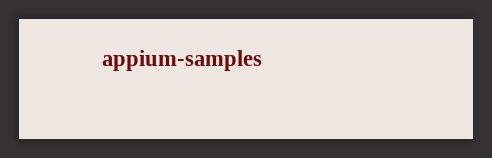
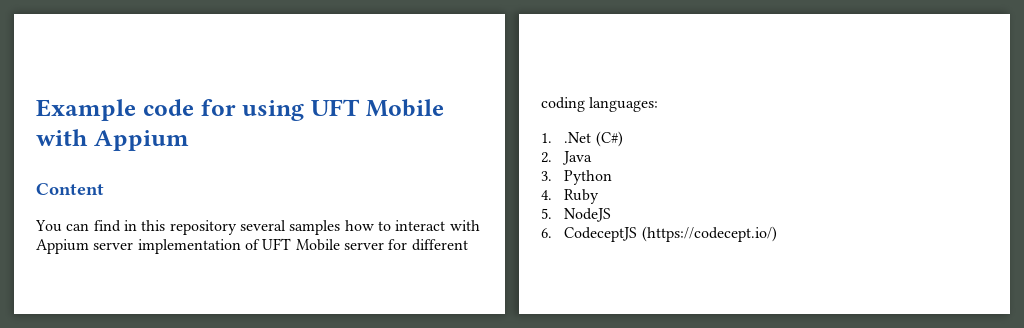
[102,50,262,71] appium-samples -> [36,99,444,121] [36,129,189,151] [36,183,104,195] [35,220,480,235] [36,238,468,254] [541,97,659,112] [541,131,623,147] [541,151,593,165] [541,170,613,185] [541,189,600,204] [541,208,612,222] [541,226,777,242] Example code for using UFT Mobile with Appium // Content // You can find in this repository several samples how to interact with Appium server implementation of UFT Mobile server for different coding languages: // 1. .Net (C#) // 2. Java // 3. Python // 4. Ruby // 5. NodeJS // 6. CodeceptJS (https://codecept.io/)

